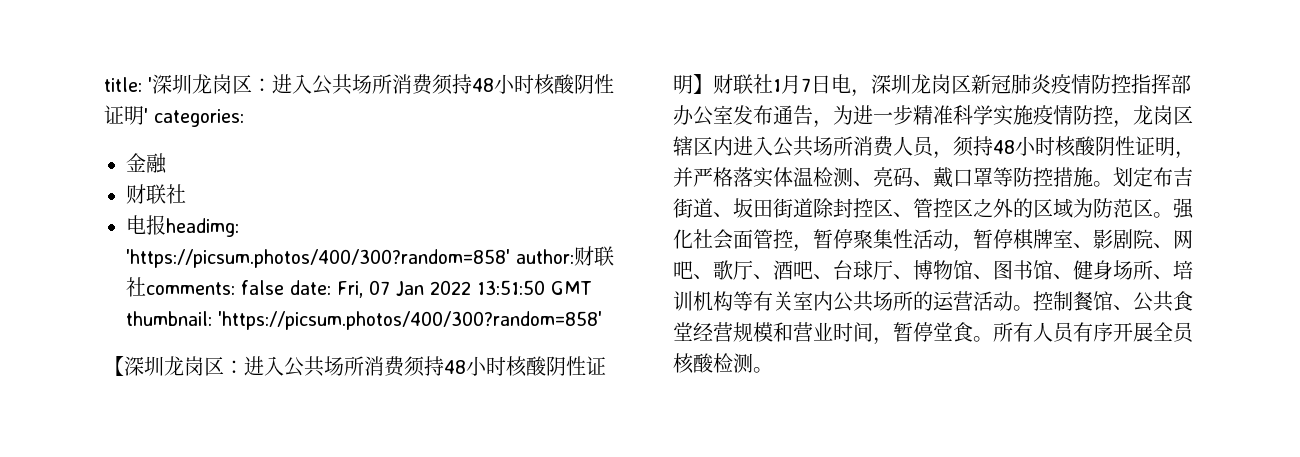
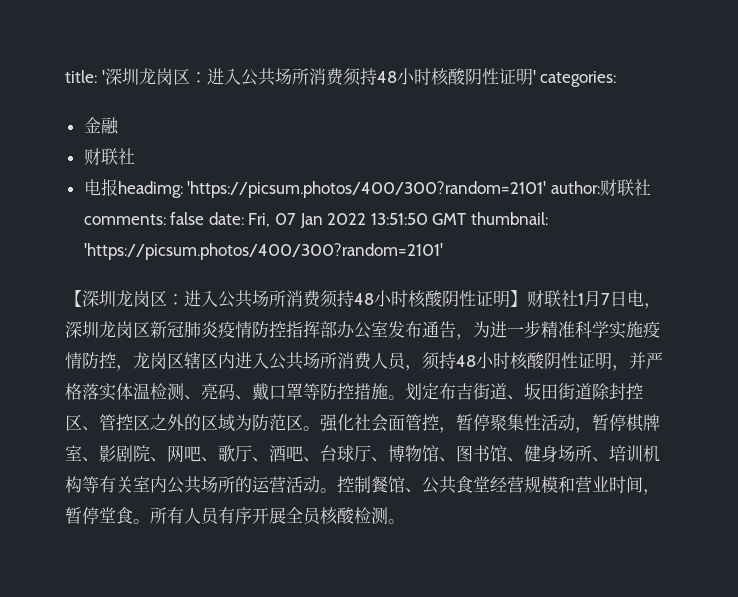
[126,249,510,268] 'https://picsum.photos/400/300?random=858' -> [187,181,547,198] 'https://picsum.photos/400/300?random=2101'
[218,311,602,330] 'https://picsum.photos/400/300?random=858' -> [83,243,443,260] 'https://picsum.photos/400/300?random=2101'

